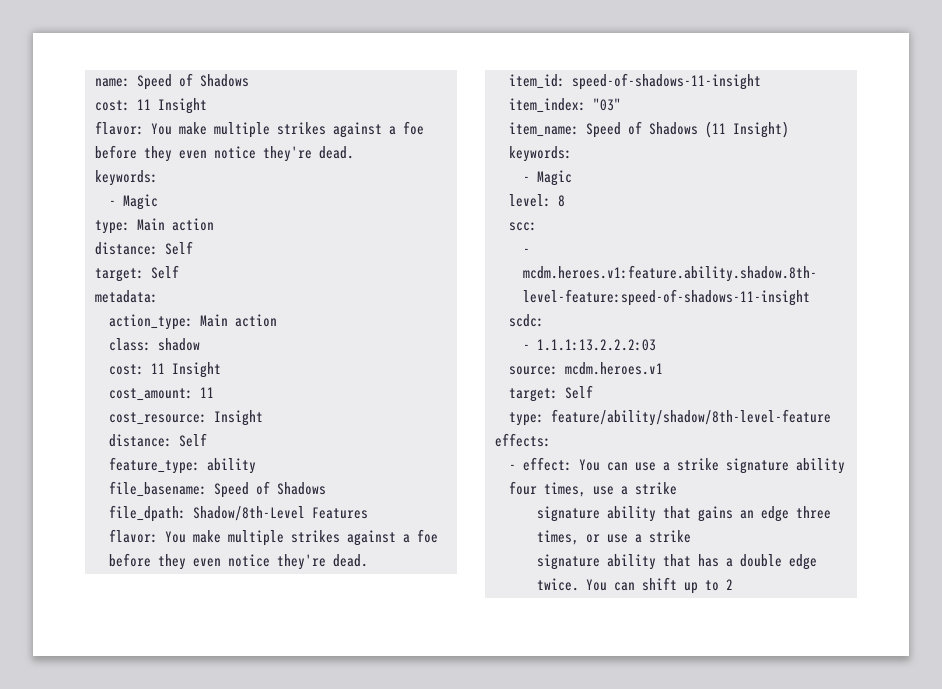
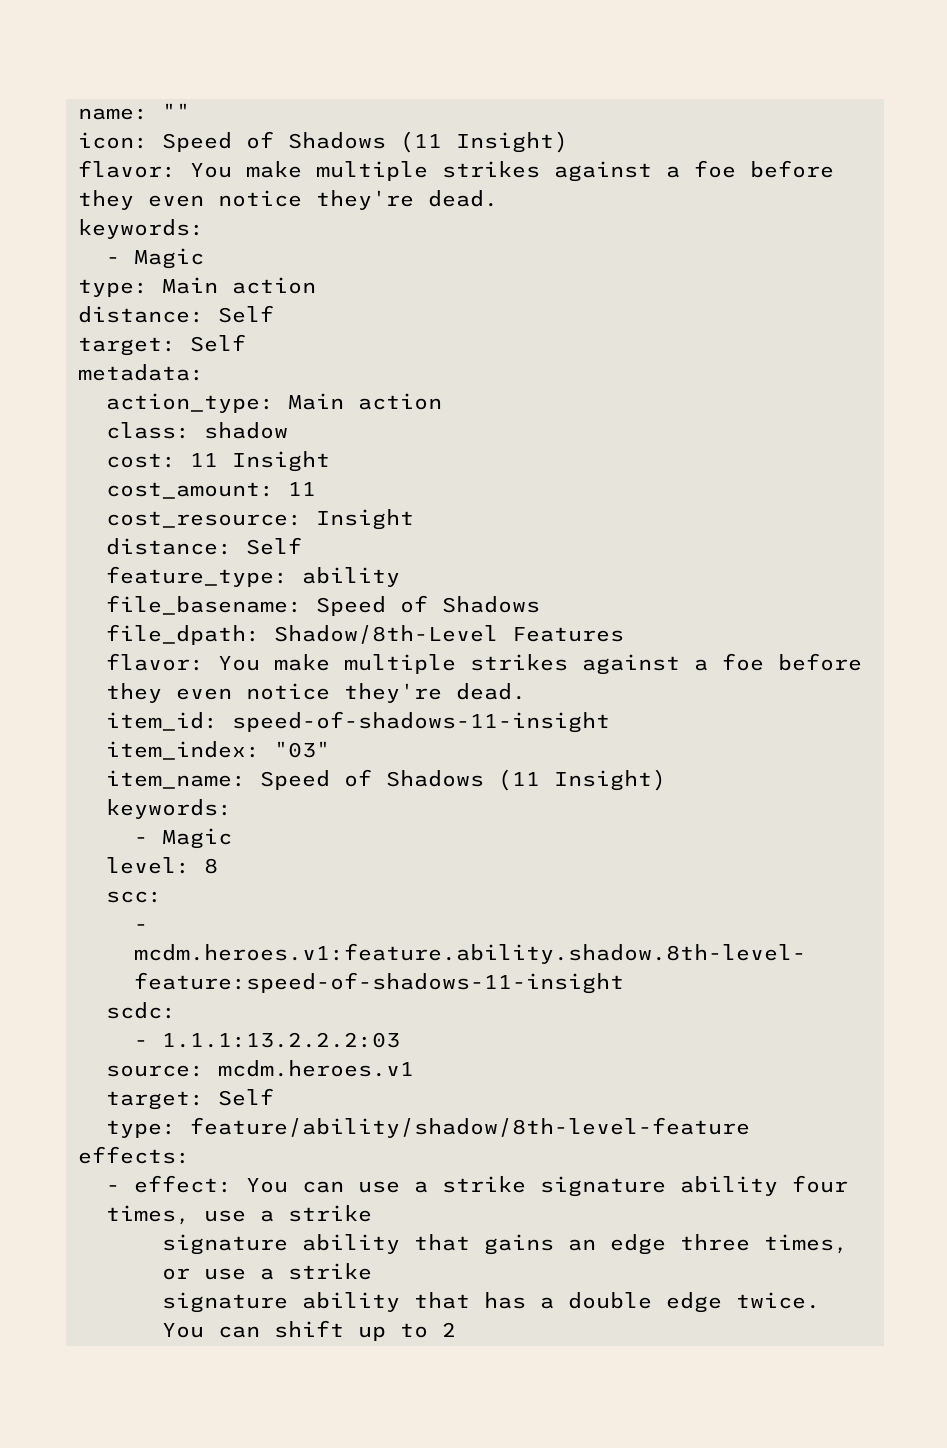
[137,73,250,90] [95,98,208,114] Speed of Shadows // cost: 11 Insight -> [162,103,191,119] [78,131,569,153] "" // icon: Speed of Shadows (11 Insight)

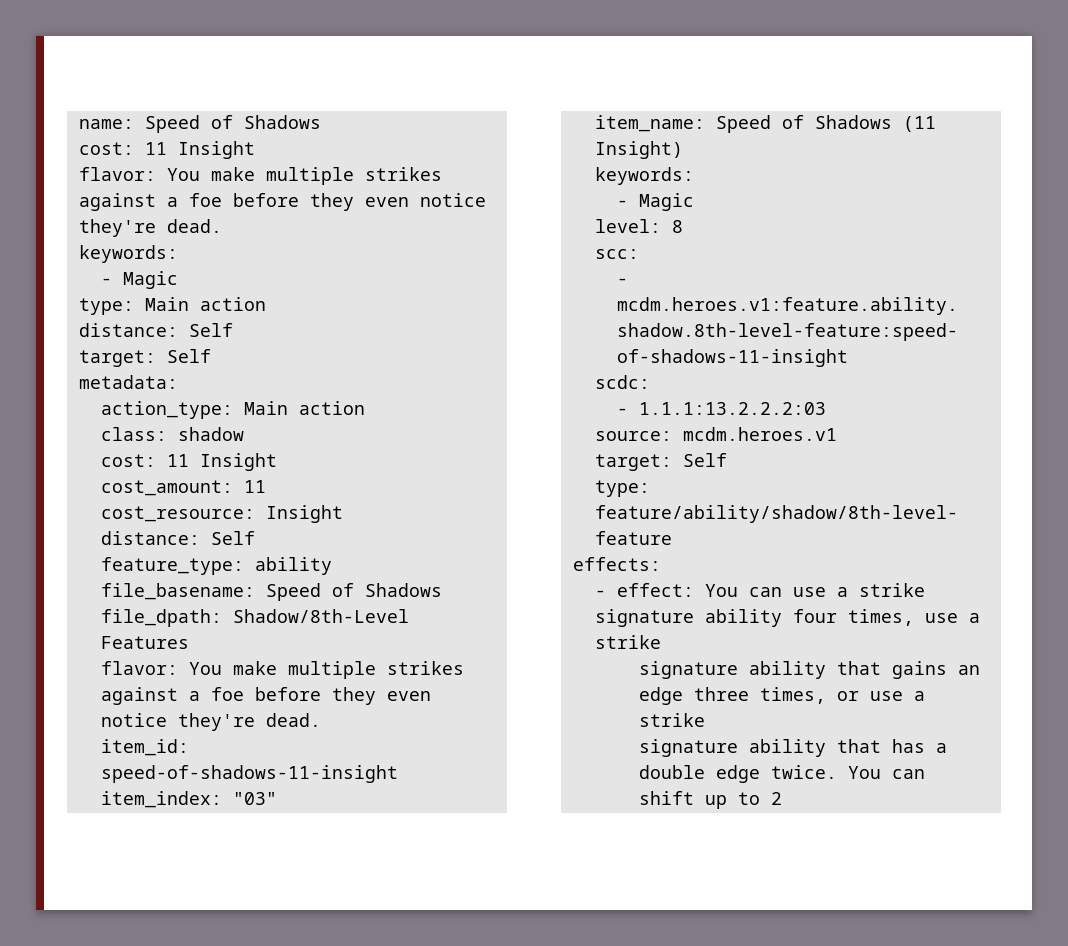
[162,103,191,119] [78,131,569,153] "" // icon: Speed of Shadows (11 Insight) -> [145,115,321,133] [79,141,255,159] Speed of Shadows // cost: 11 Insight

